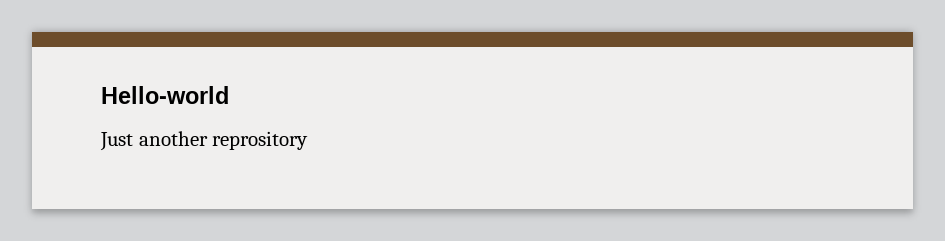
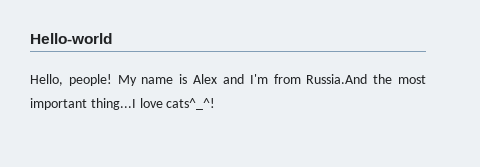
[100,131,309,151] Just another reprository -> [30,74,426,86] [30,98,216,110] Hello, people! My name is Alex and I'm from Russia.And the most important thing...I love cats^_^!

